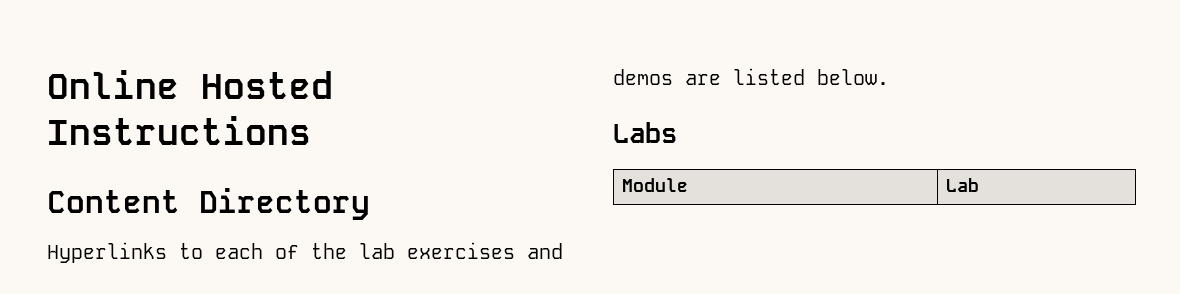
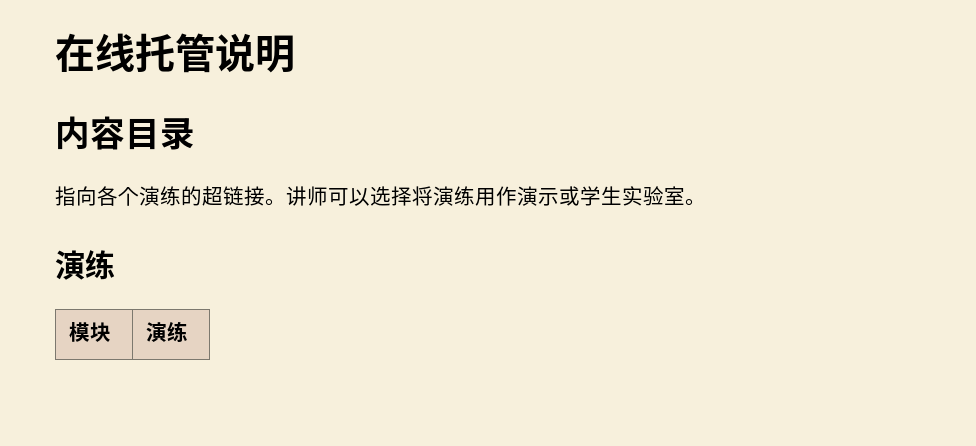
[47,70,333,99] [47,116,311,145] [47,188,370,220] [47,242,563,263] [613,68,889,85] [613,122,677,143] [621,178,688,192] [945,178,979,192] Online Hosted Instructions // Content Directory // Hyperlinks to each of the lab exercises and demos are listed below. // Labs // Module | Lab -> [55,33,295,73] [55,116,195,150] [55,186,706,206] [55,250,115,280] [68,322,111,342] [145,321,188,342] 在线托管说明 // 内容目录 // 指向各个演练的超链接。讲师可以选择将演练用作演示或学生实验室。 // 演练 // 模块 | 演练

